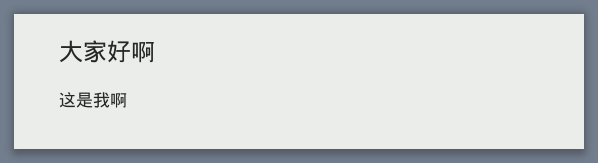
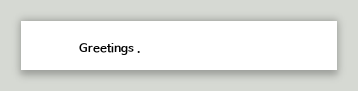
[59,40,155,63] [59,92,127,108] 大家好啊 // 这是我啊 -> [79,43,142,55] Greetings .

